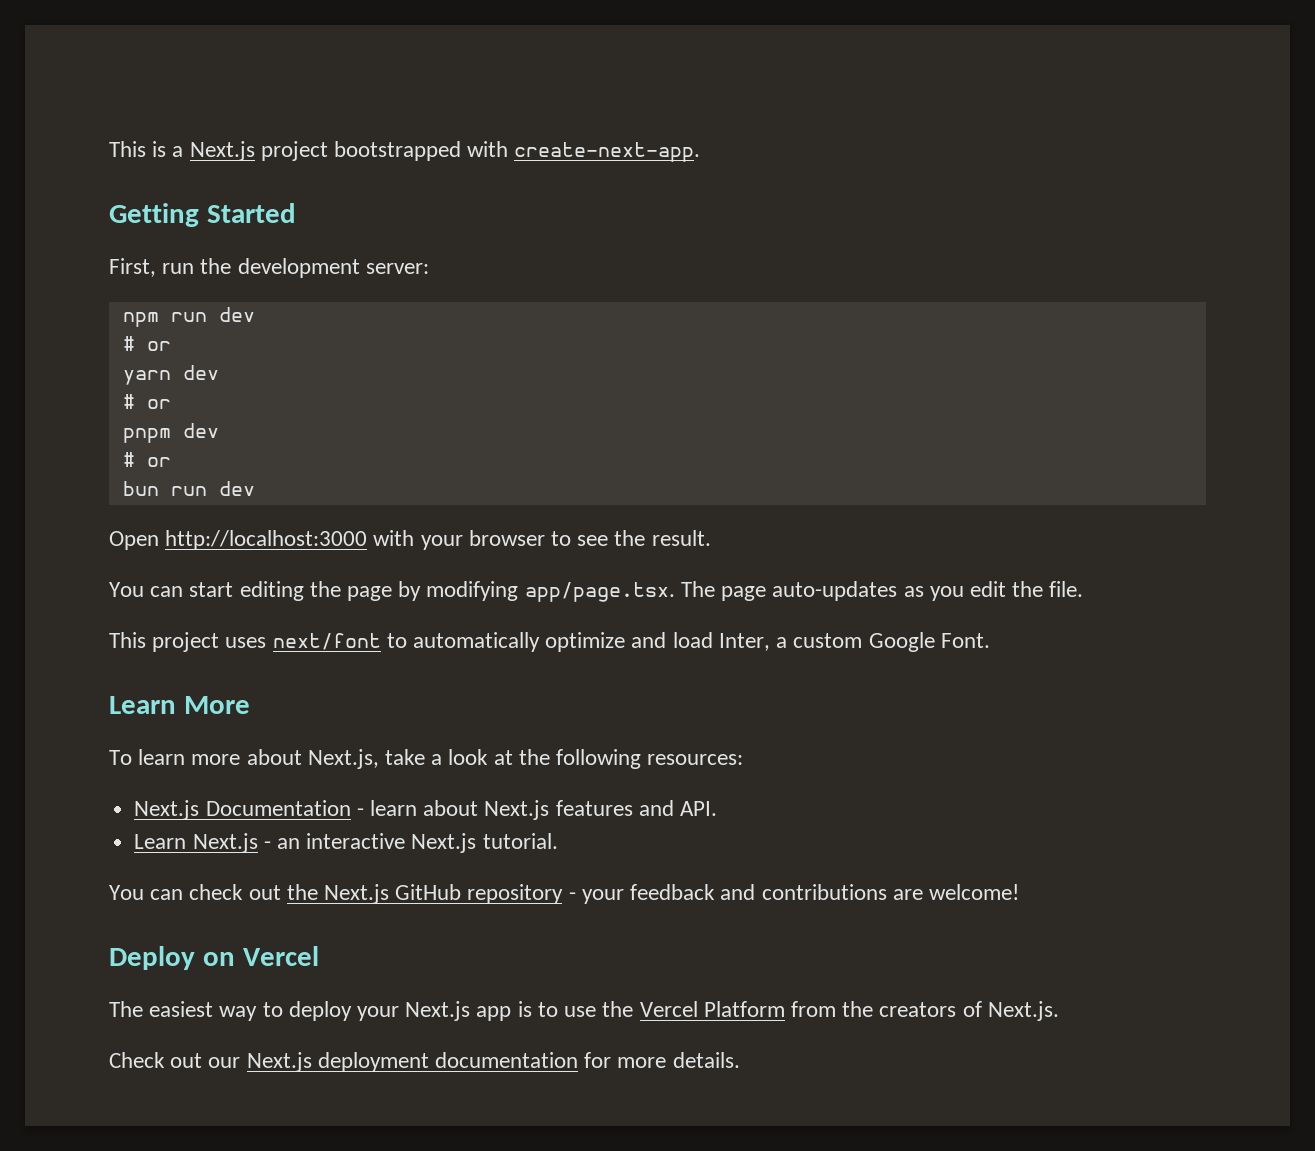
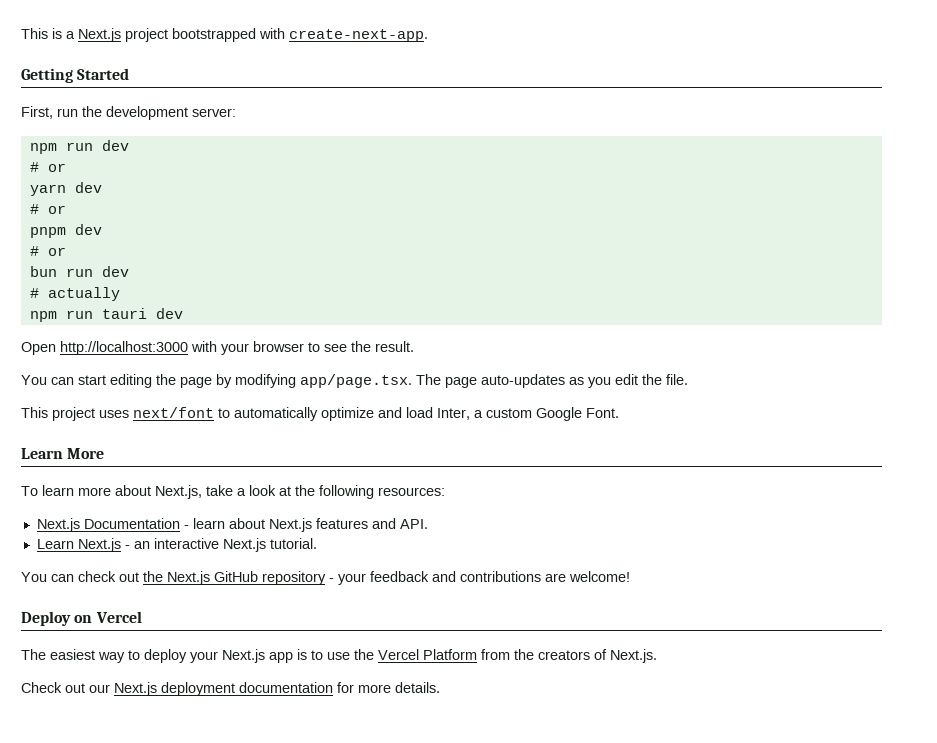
(255, 488) none -> [29,287,120,301] [29,308,183,322] // # actually // npm run tauri dev

